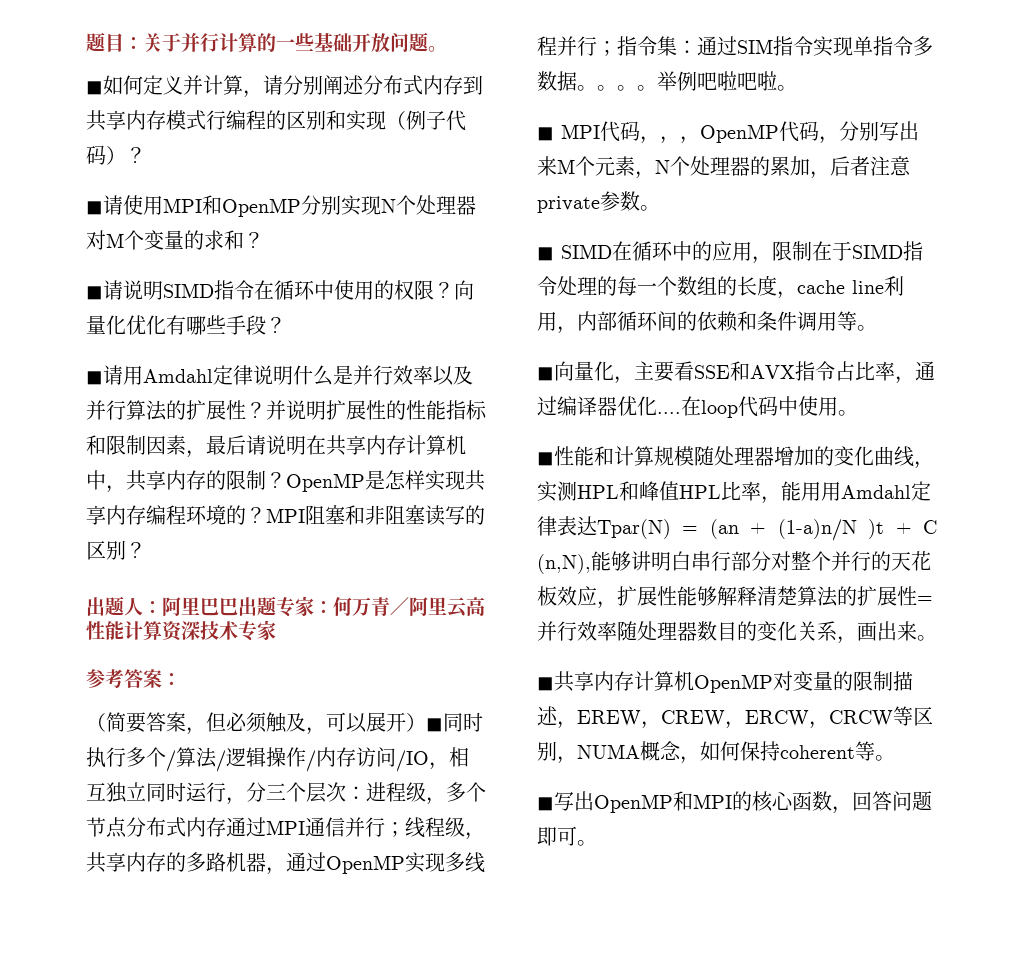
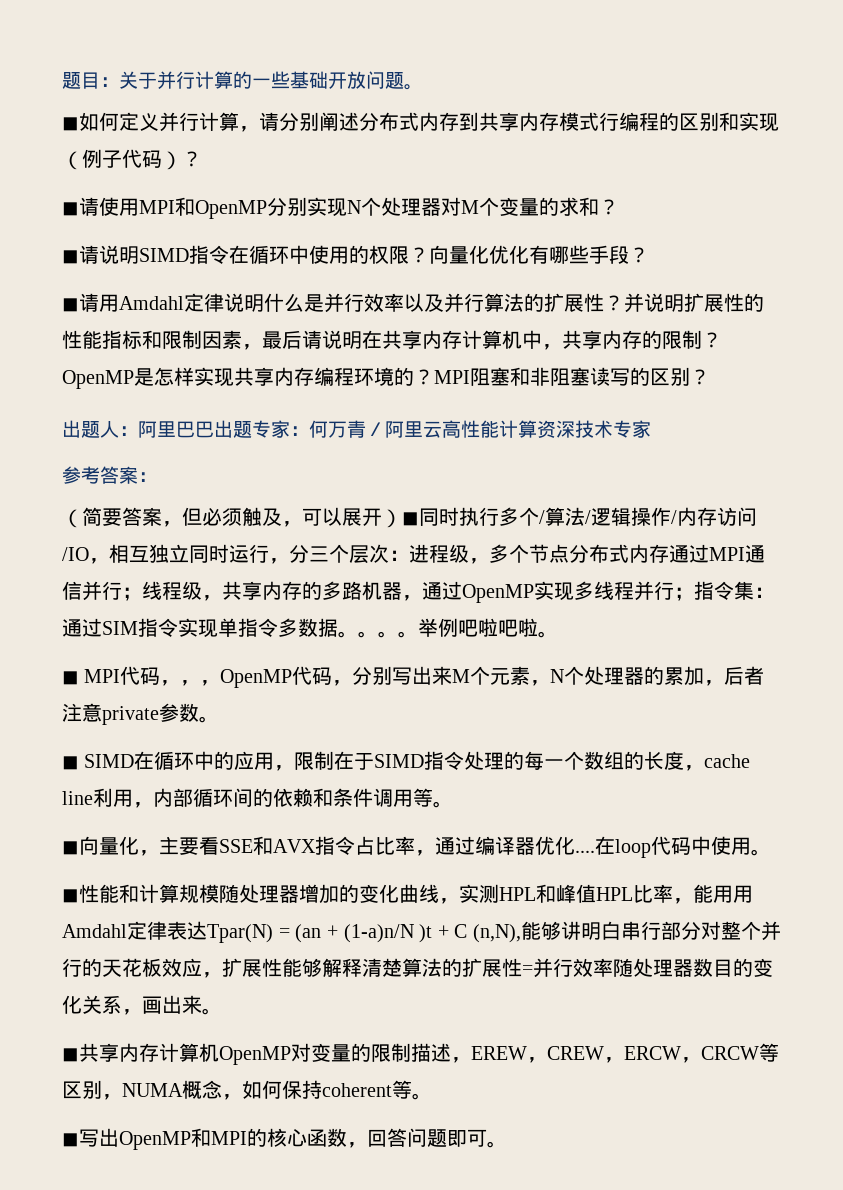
(203, 85) none -> [179,112,199,131] 行

